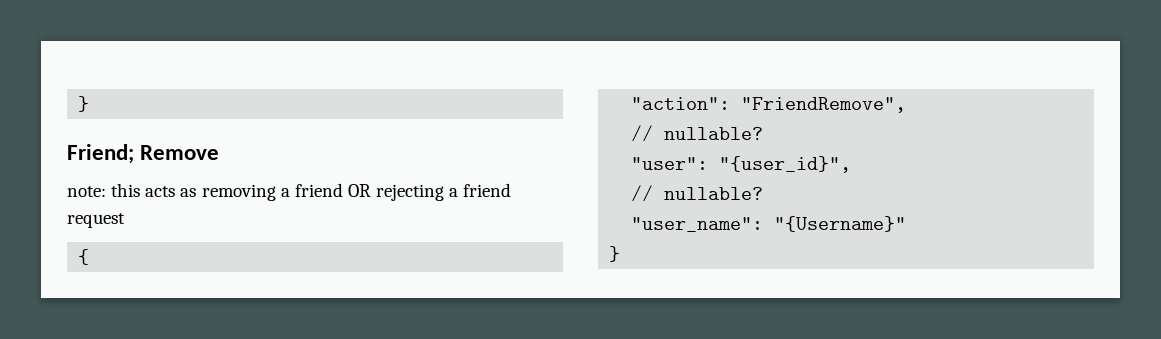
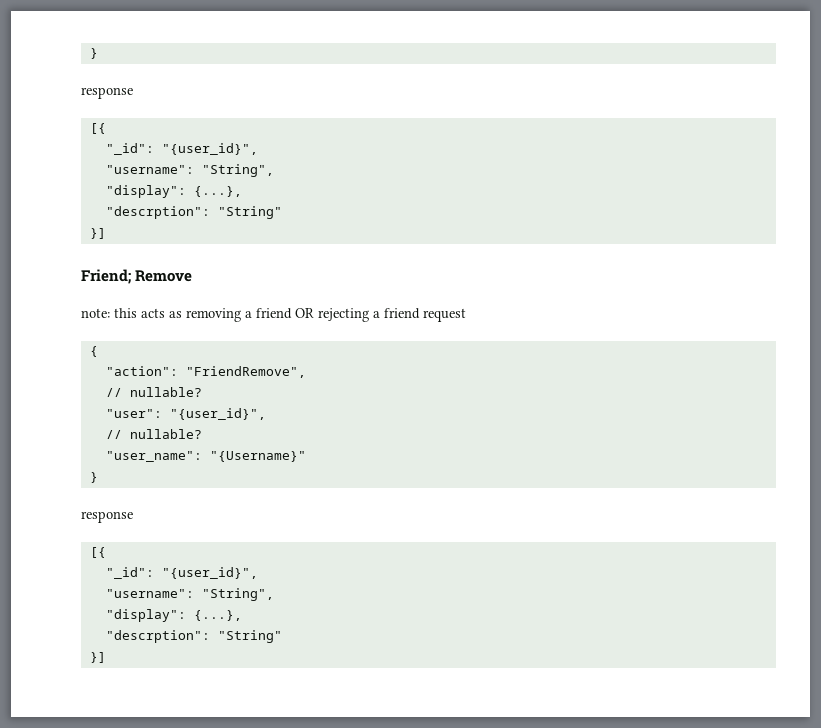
[78,96,90,112] } -> [89,48,98,59] [81,87,133,99] [89,123,106,134] [105,143,258,155] [105,164,274,177] [105,185,242,198] [105,206,282,219] [89,228,106,239] } // response // [{ // "_id": "{user_id}", // "username": "String", // "display": {...}, // "descrption": "String" // }]
(621, 254) none -> [81,511,133,523] [89,547,106,558] [105,567,258,579] [105,588,274,601] [105,609,242,622] [105,630,282,643] [89,652,106,663] // response // [{ // "_id": "{user_id}", // "username": "String", // "display": {...}, // "descrption": "String" // }]

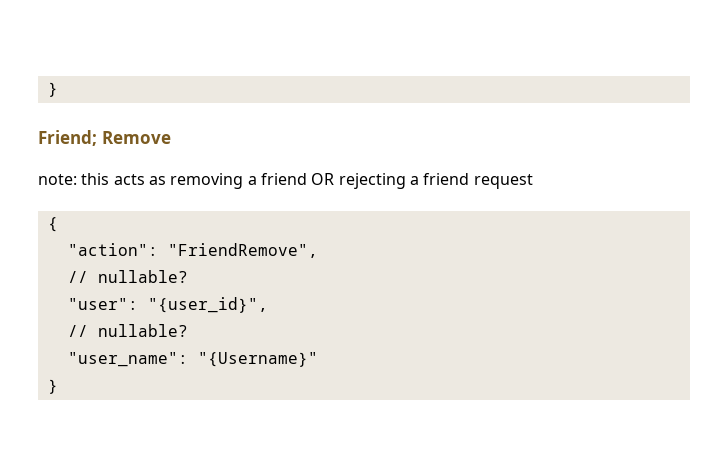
[89,48,98,59] [81,87,133,99] [89,123,106,134] [105,143,258,155] [105,164,274,177] [105,185,242,198] [105,206,282,219] [89,228,106,239] } // response // [{ // "_id": "{user_id}", // "username": "String", // "display": {...}, // "descrption": "String" // }] -> [47,82,58,97] }
[81,511,133,523] [89,547,106,558] [105,567,258,579] [105,588,274,601] [105,609,242,622] [105,630,282,643] [89,652,106,663] // response // [{ // "_id": "{user_id}", // "username": "String", // "display": {...}, // "descrption": "String" // }] -> (58, 386) none

